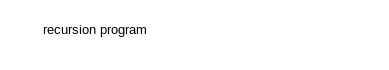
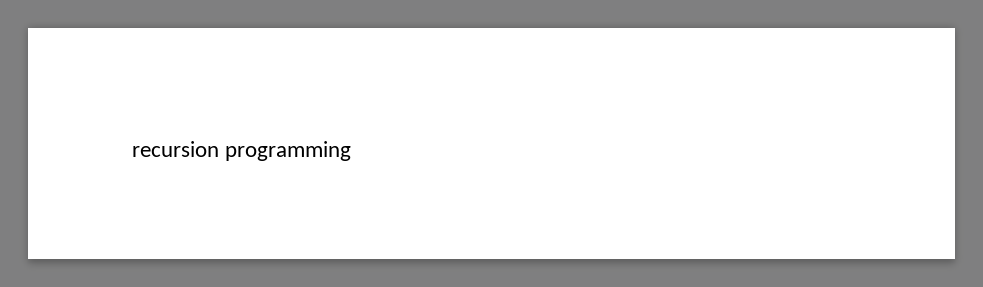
[100,26,147,37] program -> [225,141,352,161] programming

